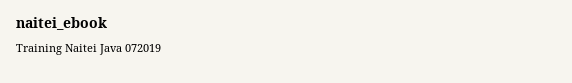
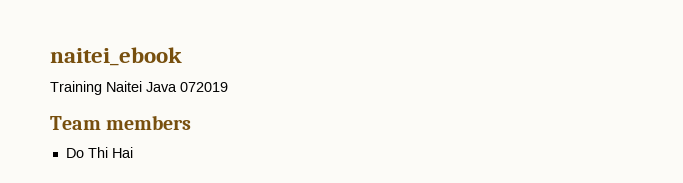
(161, 48) none -> [50,115,192,130] [65,147,133,158] // Team members // Do Thi Hai

